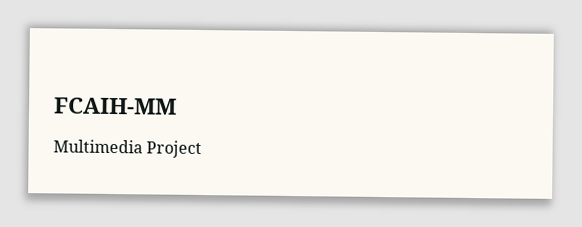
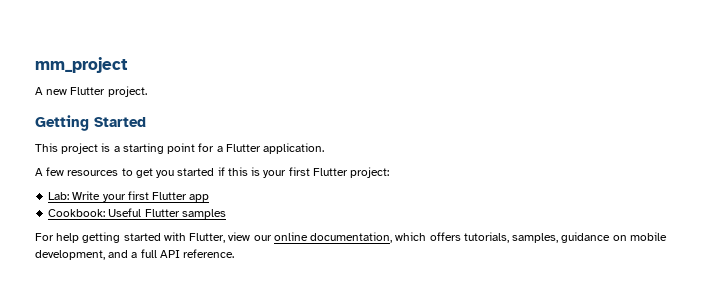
[53,97,177,115] [53,139,203,159] FCAIH-MM // Multimedia Project -> [35,57,128,73] [35,86,147,97] [35,115,146,131] [35,143,325,154] [35,167,390,178] [48,191,210,202] [48,208,226,219] [35,232,667,243] [35,249,235,260] mm_project // A new Flutter project. // Getting Started // This project is a starting point for a Flutter application. // A few resources to get you started if this is your first Flutter project: // Lab: Write your first Flutter app // Cookbook: Useful Flutter samples // For help getting started with Flutter, view our online documentation, which offers tutorials, samples, guidance on mobile development, and a full API reference.

